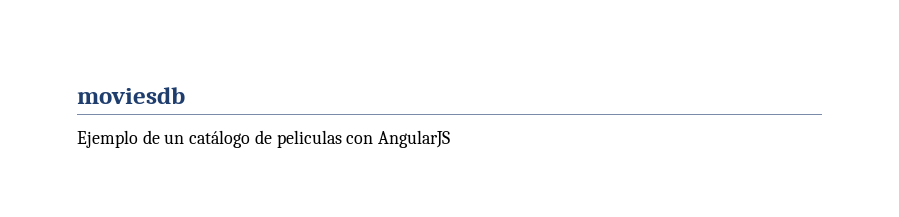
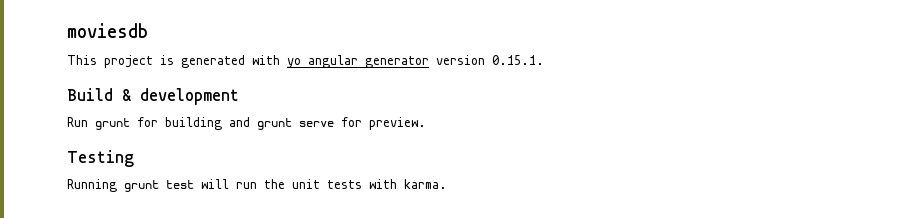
[77,130,451,148] Ejemplo de un catálogo de peliculas con AngularJS -> [67,55,544,68] [67,88,239,105] [67,117,426,130] [67,150,134,167] [67,179,447,192] This project is generated with yo angular generator version 0.15.1. // Build & development // Run grunt for building and grunt serve for preview. // Testing // Running grunt test will run the unit tests with karma.

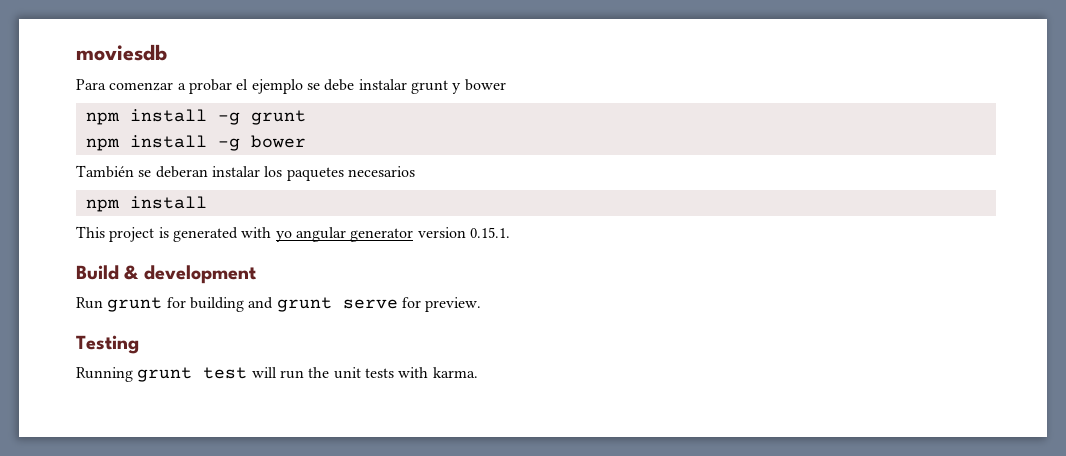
(148, 30) none -> [76,79,506,94] [85,109,306,125] [85,135,306,151] [76,165,415,181] [85,196,207,212] // Para comenzar a probar el ejemplo se debe instalar grunt y bower // npm install -g grunt // npm install -g bower // También se deberan instalar los paquetes necesarios // npm install

